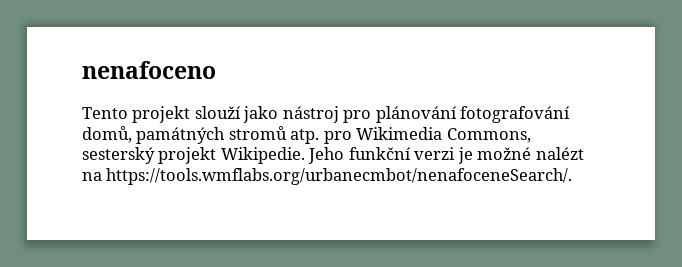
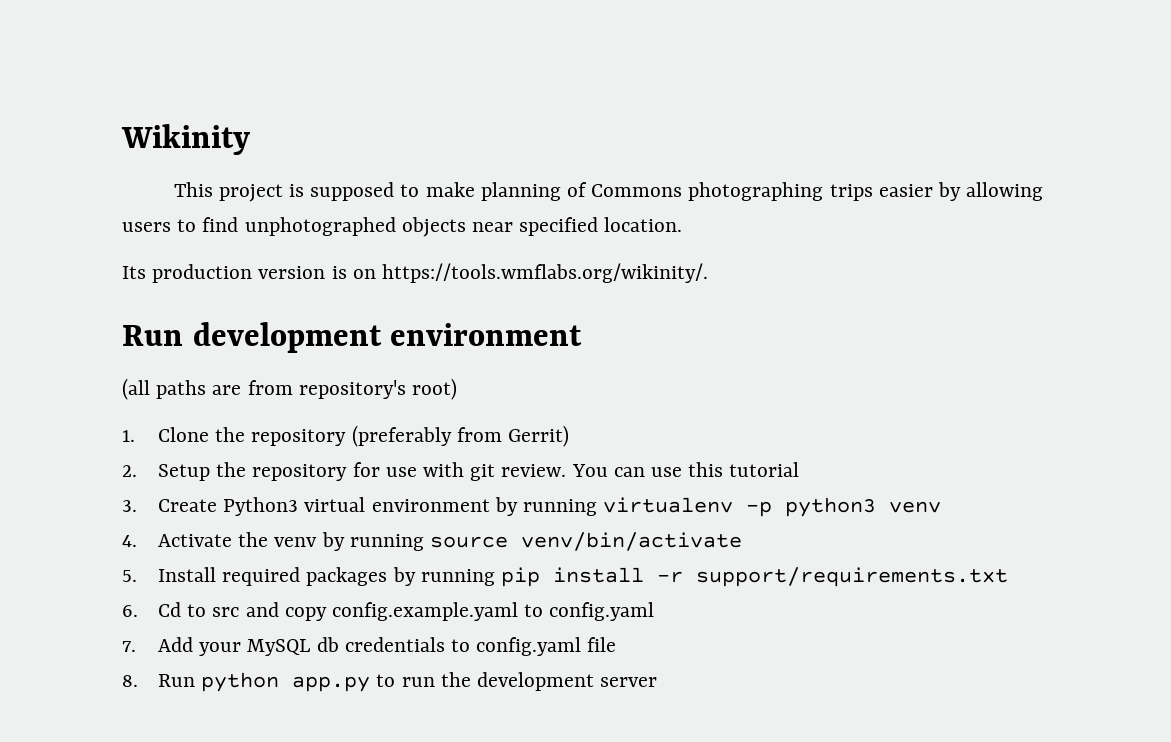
[82,61,216,79] [82,106,571,123] [82,126,531,144] [82,147,584,164] [82,168,573,185] nenafoceno // Tento projekt slouží jako nástroj pro plánování fotografování domů, památných stromů atp. pro Wikimedia Commons, sesterský projekt Wikipedie. Jeho funkční verzi je možné nalézt na https://tools.wmflabs.org/urbanecmbot/nenafoceneSearch/. -> [121,124,250,155] [173,182,1044,202] [122,217,683,237] [122,263,709,283] [122,322,583,353] [122,378,458,400] [122,425,569,447] [122,462,800,481] [122,497,942,517] [122,532,742,551] [122,567,1008,587] [122,602,655,621] [122,637,617,656] [122,672,658,692] Wikinity // This project is supposed to make planning of Commons photographing trips easier by allowing users to find unphotographed objects near specified location. // Its production version is on https://tools.wmflabs.org/wikinity/. // Run development environment // (all paths are from repository's root) // 1. Clone the repository (preferably from Gerrit) // 2. Setup the repository for use with git review. You can use this tutorial // 3. Create Python3 virtual environment by running virtualenv -p python3 venv // 4. Activate the venv by running source venv/bin/activate // 5. Install required packages by running pip install -r support/requirements.txt // 6. Cd to src and copy config.example.yaml to config.yaml // 7. Add your MySQL db credentials to config.yaml file // 8. Run python app.py to run the development server

